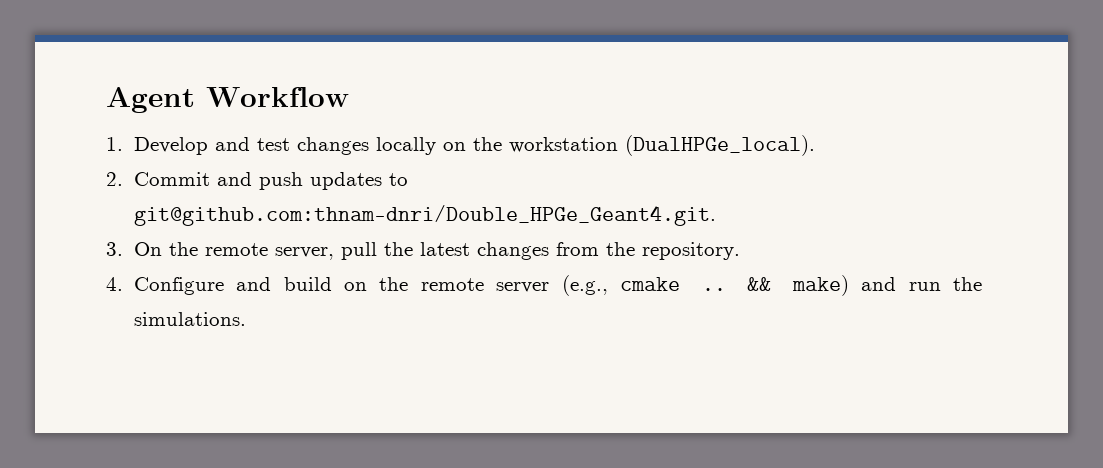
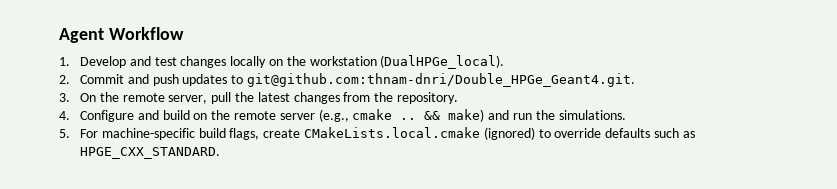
(246, 319) none -> [59,127,695,140] [80,147,221,159] // 5. For machine-specific build flags, create CMakeLists.local.cmake (ignored) to override defaults such as HPGE_CXX_STANDARD.

